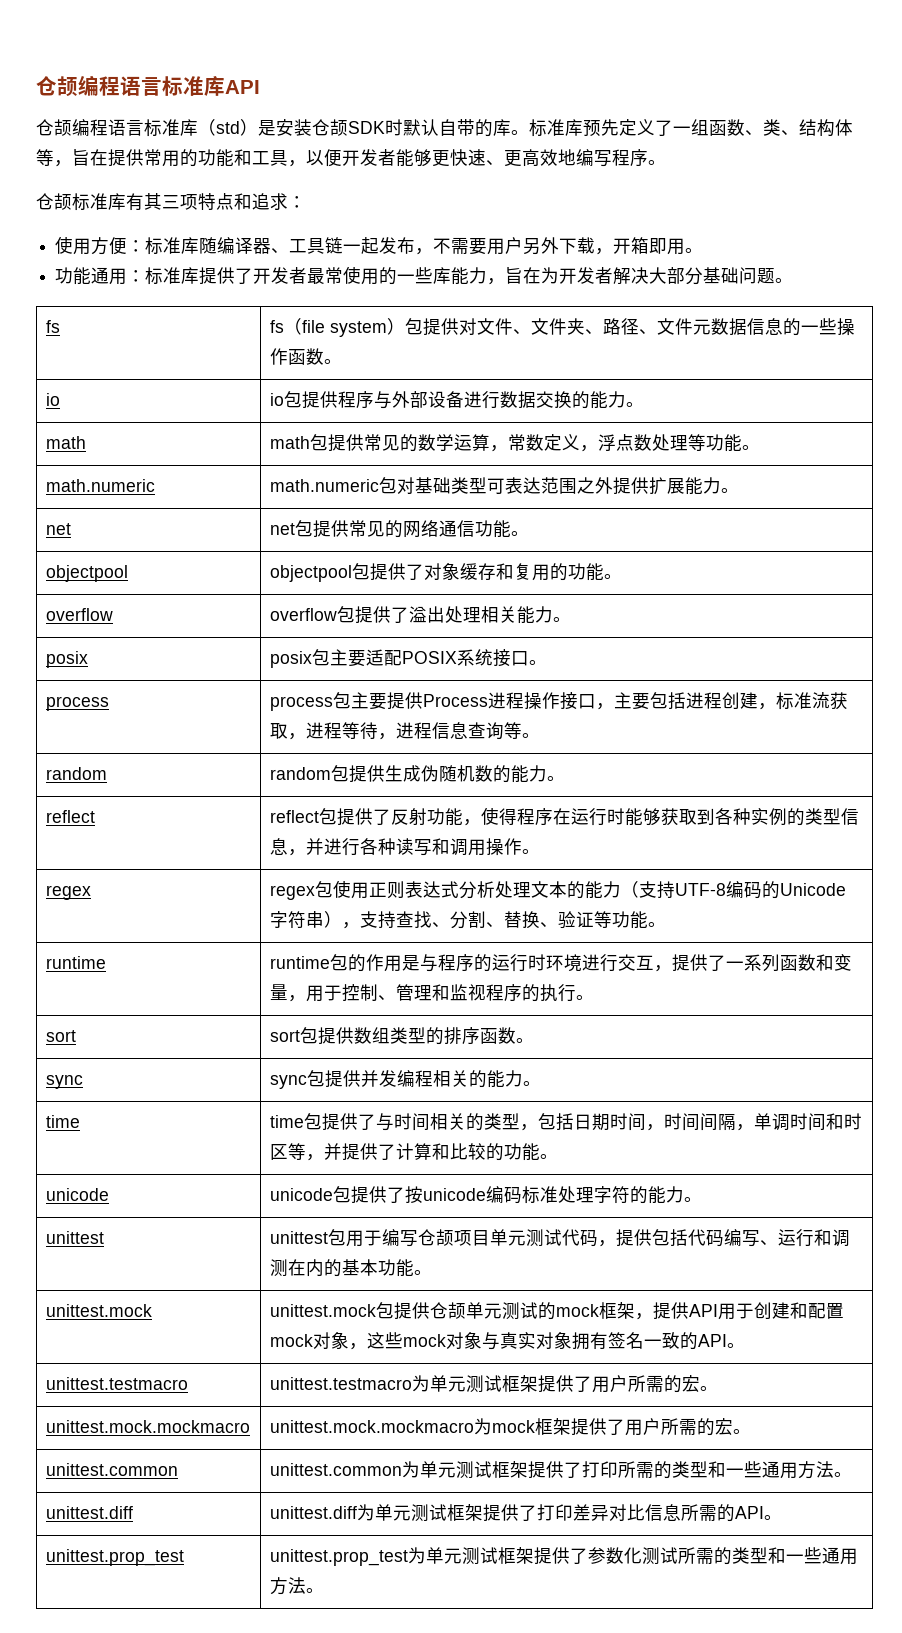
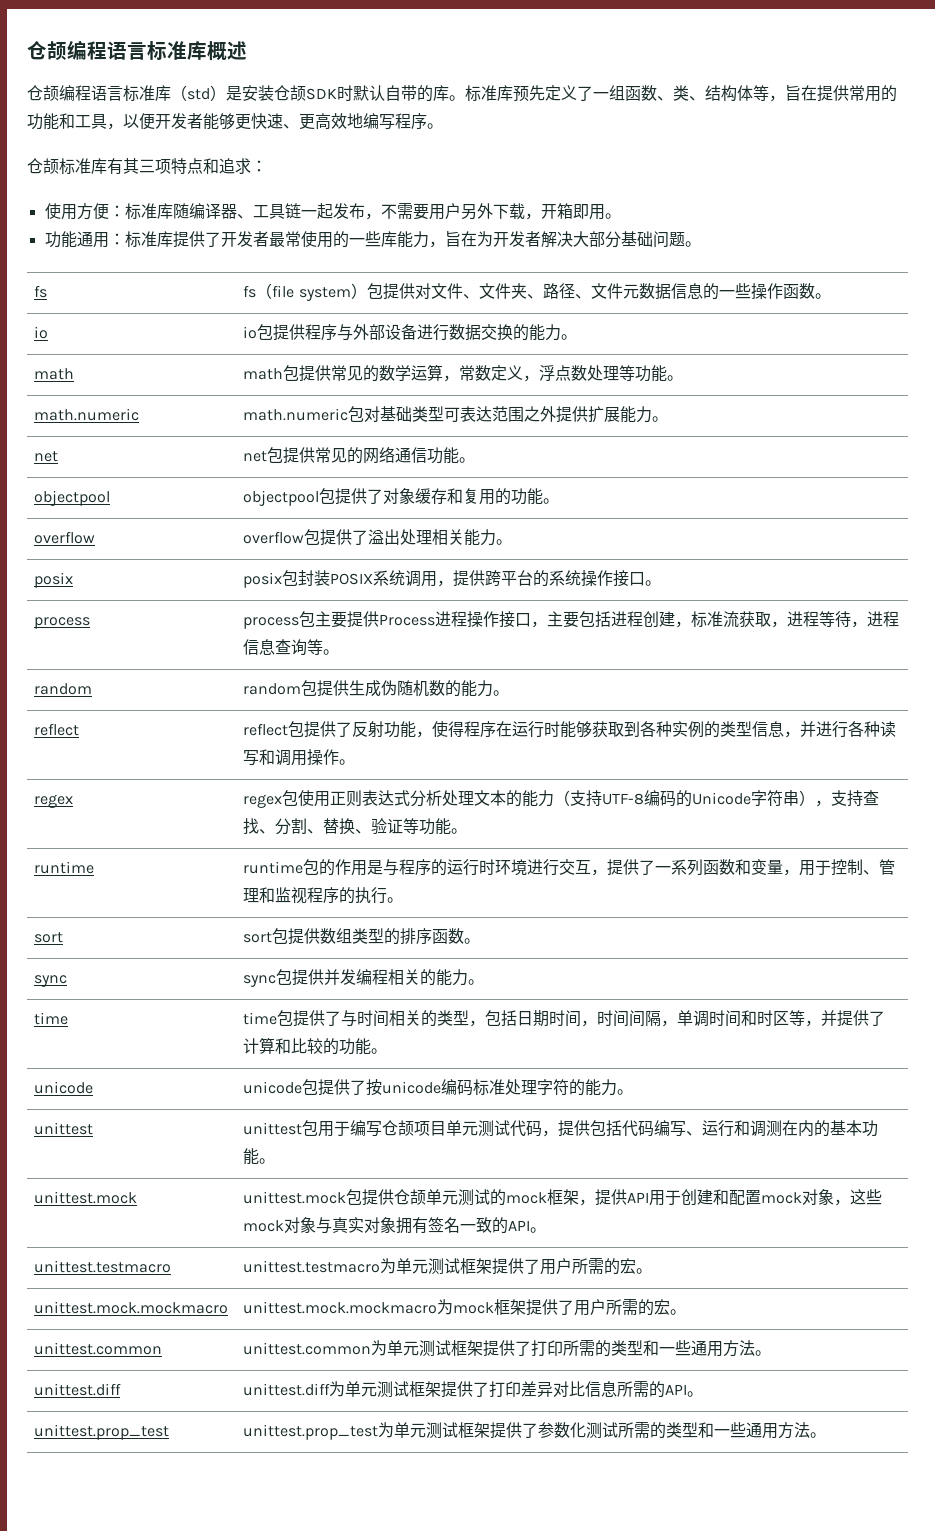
[36,75,260,97] 仓颉编程语言标准库API -> [27,40,247,61] 仓颉编程语言标准库概述
[329,649,493,667] 主要适配POSIX系统 -> [298,570,614,587] 封装POSIX系统调用，提供跨平台的系统操作

